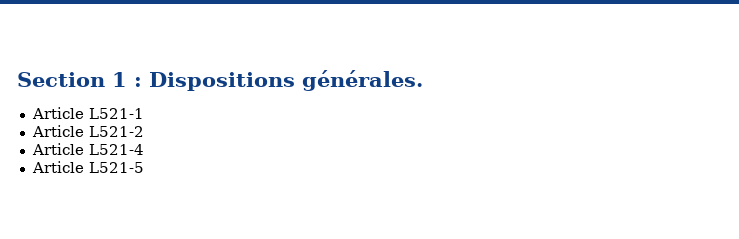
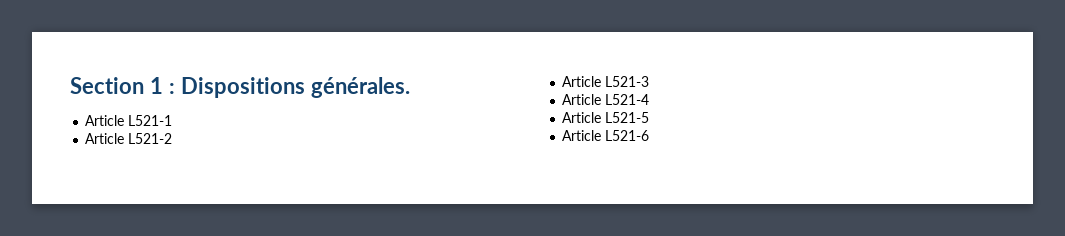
(144, 131) none -> [562,76,650,87] // Article L521-3
(144, 167) none -> [562,130,650,141] // Article L521-6

